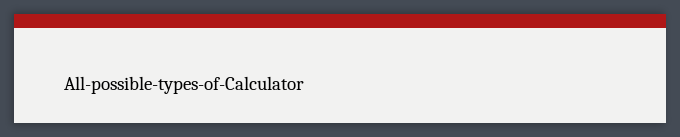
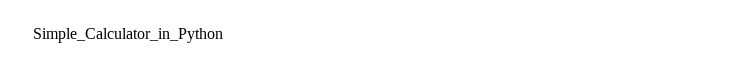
[64,76,304,94] All-possible-types-of-Calculator -> [33,28,223,43] Simple_Calculator_in_Python

